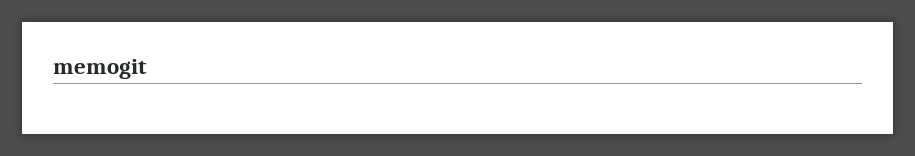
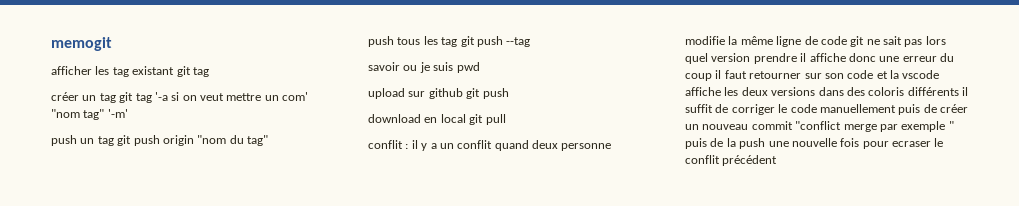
(147, 69) none -> [51,66,209,77] [51,92,309,103] [51,109,128,120] [51,135,268,146] [368,36,531,47] [368,62,480,73] [368,88,509,99] [368,114,506,125] [368,140,612,151] [685,36,946,47] [685,53,954,64] [685,70,940,81] [685,87,968,96] [685,104,968,115] [685,121,954,132] [685,138,944,149] [685,155,778,166] // afficher les tag existant git tag // créer un tag git tag '-a si on veut mettre un com' "nom tag" '-m' // push un tag git push origin "nom du tag" // push tous les tag git push --tag // savoir ou je suis pwd // upload sur github git push // download en local git pull // conflit : il y a un conflit quand deux personne modifie la même ligne de code git ne sait pas lors quel version prendre il affiche donc une erreur du coup il faut retourner sur son code et la vscode affiche les deux versions dans des coloris différents il suffit de corriger le code manuellement puis de créer un nouveau commit "conflict merge par exemple " puis de la push une nouvelle fois pour ecraser le conflit précédent

